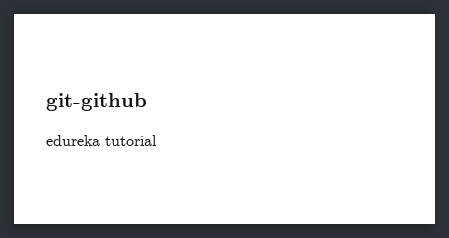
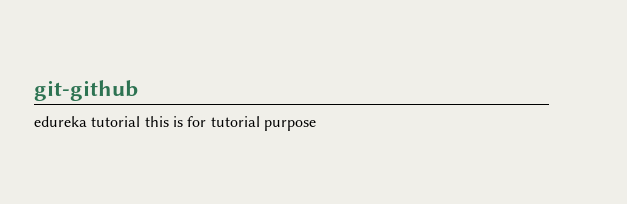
(157, 140) none -> [144,116,316,131] this is for tutorial purpose

